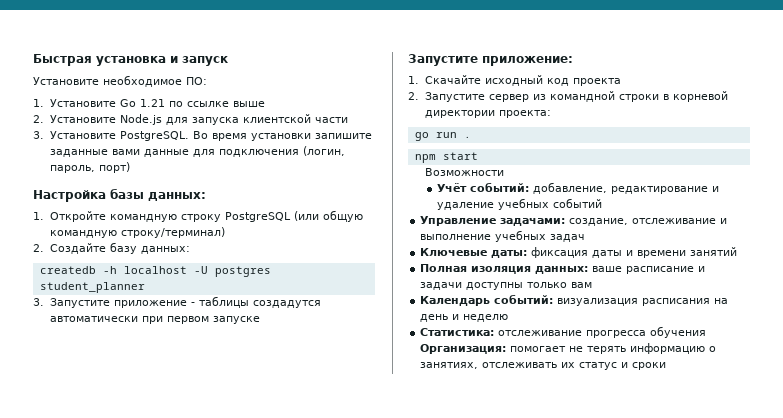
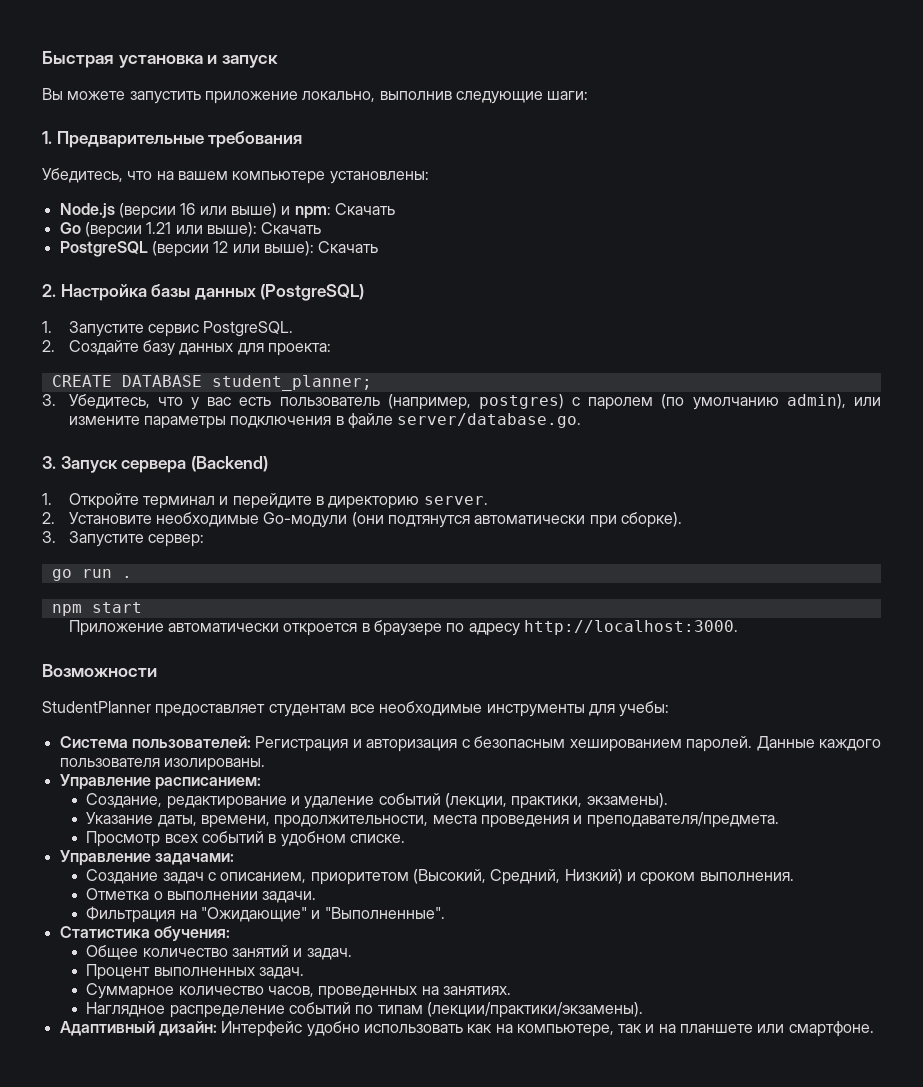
[33,75,207,87] [33,99,265,107] [33,114,348,125] [33,131,372,141] [49,146,345,157] [49,162,130,173] [33,188,206,202] [33,210,363,222] [49,227,225,238] [33,242,190,254] [39,266,271,277] [39,282,145,293] [33,296,321,308] [49,316,260,324] [408,54,573,66] [408,75,621,86] [408,91,728,102] [424,110,551,118] Установите необходимое ПО: // 1. Установите Go 1.21 по ссылке выше // 2. Установите Node.js для запуска клиентской части // 3. Установите PostgreSQL. Во время установки запишите заданные вами данные для подключения (логин, пароль, порт) // Настройка базы данных: // 1. Откройте командную строку PostgreSQL (или общую командную строку/терминал) // 2. Создайте базу данных: // createdb -h localhost -U postgres student_planner // 3. Запустите приложение - таблицы создадутся автоматически при первом запуске // Запустите приложение: // 1. Скачайте исходный код проекта // 2. Запустите сервер из командной строки в корневой директории проекта: -> [42,88,589,104] [42,131,303,148] [42,168,429,184] [59,203,395,219] [59,222,322,238] [59,241,379,257] [42,284,365,301] [42,321,294,337] [42,340,331,356] [51,375,372,391] [42,394,881,410] [68,413,582,429] [42,456,268,473] [42,493,488,509] [42,512,682,528] [42,531,205,547] Вы можете запустить приложение локально, выполнив следующие шаги: // 1. Предварительные требования // Убедитесь, что на вашем компьютере установлены: // Node.js (версии 16 или выше) и npm: Скачать // Go (версии 1.21 или выше): Скачать // PostgreSQL (версии 12 или выше): Скачать // 2. Настройка базы данных (PostgreSQL) // 1. Запустите сервис PostgreSQL. // 2. Создайте базу данных для проекта: // CREATE DATABASE student_planner; // 3. Убедитесь, что у вас есть пользователь (например, postgres) с паролем (по умолчанию admin), или измените параметры подключения в файле server/database.go. // 3. Запуск сервера (Backend) // 1. Откройте терминал и перейдите в директорию server. // 2. Установите необходимые Go-модули (они подтянутся автоматически при сборке). // 3. Запустите сервер:
[424,168,504,176] [436,182,607,194] Возможности // Учёт событий: добавление, -> [68,620,738,636] [42,664,157,677] [42,701,670,717] [59,736,882,752] [59,758,265,771] [59,774,261,790] [86,793,163,808] Приложение автоматически откроется в браузере по адресу http://localhost:3000. // Возможности // StudentPlanner предоставляет студентам все необходимые инструменты для учебы: // Система пользователей: Регистрация и авторизация с безопасным хешированием паролей. Данные каждого пользователя изолированы. // Управление расписанием: // Создание,
[497,198,602,210] [420,216,728,226] [420,230,586,242] [420,247,738,258] [420,264,706,274] [420,282,593,290] [420,294,729,306] [420,314,509,322] [420,326,707,338] [420,343,717,354] [420,362,667,370] учебных событий // Управление задачами: создание, отслеживание и выполнение учебных задач // Ключевые даты: фиксация даты и времени занятий // Полная изоляция данных: ваше расписание и задачи доступны только вам // Календарь событий: визуализация расписания на день и неделю // Статистика: отслеживание прогресса обучения Организация: помогает не терять информацию о занятиях, отслеживать их статус и сроки -> [378,793,668,809] [86,812,779,828] [86,831,405,847] [59,850,234,866] [86,869,794,885] [86,888,317,903] [86,906,445,923] [59,926,230,941] [86,945,352,960] [86,964,304,980] [86,983,511,999] [86,1002,643,1018] [59,1021,874,1037] событий (лекции, практики, экзамены). // Указание даты, времени, продолжительности, места проведения и преподавателя/предмета. // Просмотр всех событий в удобном списке. // Управление задачами: // Создание задач с описанием, приоритетом (Высокий, Средний, Низкий) и сроком выполнения. // Отметка о выполнении задачи. // Фильтрация на "Ожидающие" и "Выполненные". // Статистика обучения: // Общее количество занятий и задач. // Процент выполненных задач. // Суммарное количество часов, проведенных на занятиях. // Наглядное распределение событий по типам (лекции/практики/экзамены). // Адаптивный дизайн: Интерфейс удобно использовать как на компьютере, так и на планшете или смартфоне.

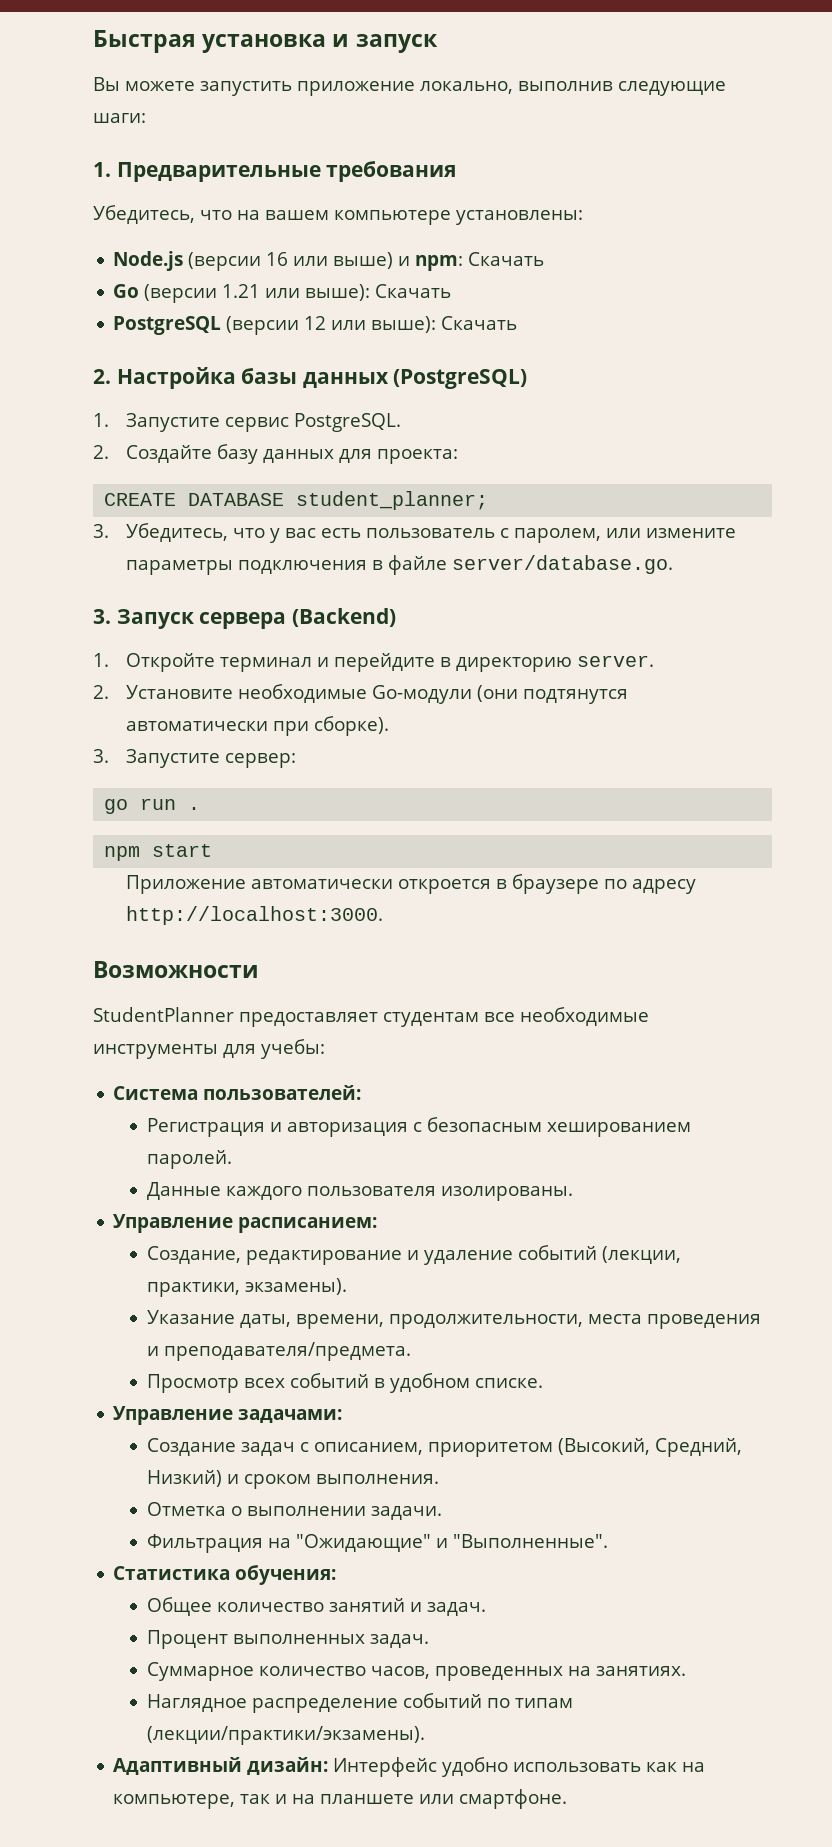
[387,394,846,410] (например, postgres) с паролем (по умолчанию admin), -> [500,528,602,543] с паролем,
(252, 742) none -> (362, 1092) //
(753, 744) none -> (232, 1159) //

